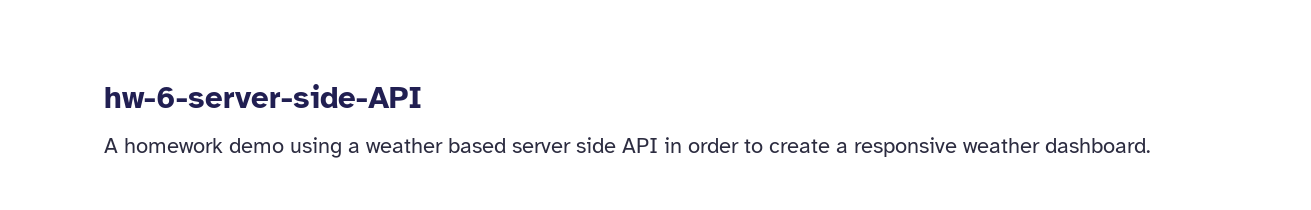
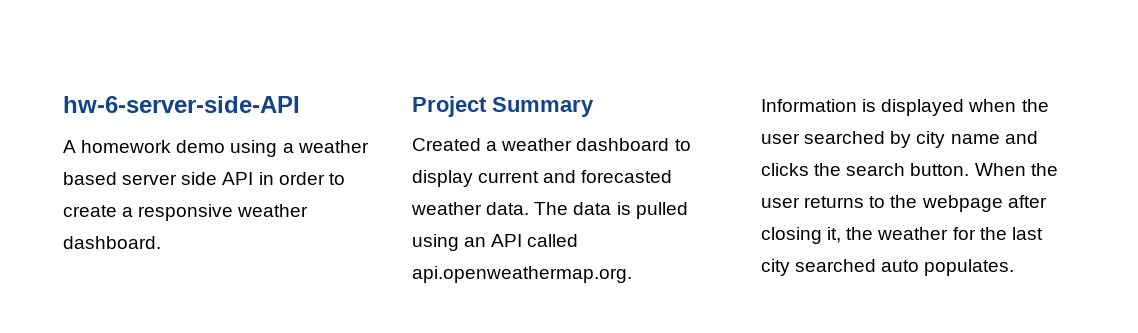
(1151, 145) none -> [412,96,594,117] [412,138,691,151] [412,170,673,187] [411,202,688,219] [412,234,579,251] [412,266,632,283] [761,99,1049,116] [761,131,1038,148] [761,163,1058,176] [761,195,1047,212] [761,227,1043,244] [761,259,1015,276] // Project Summary // Created a weather dashboard to display current and forecasted weather data. The data is pulled using an API called api.openweathermap.org. Information is displayed when the user searched by city name and clicks the search button. When the user returns to the webpage after closing it, the weather for the last city searched auto populates.

